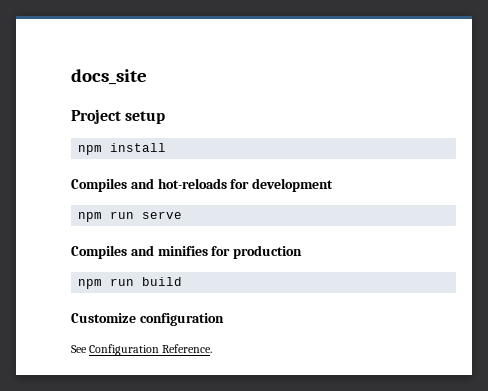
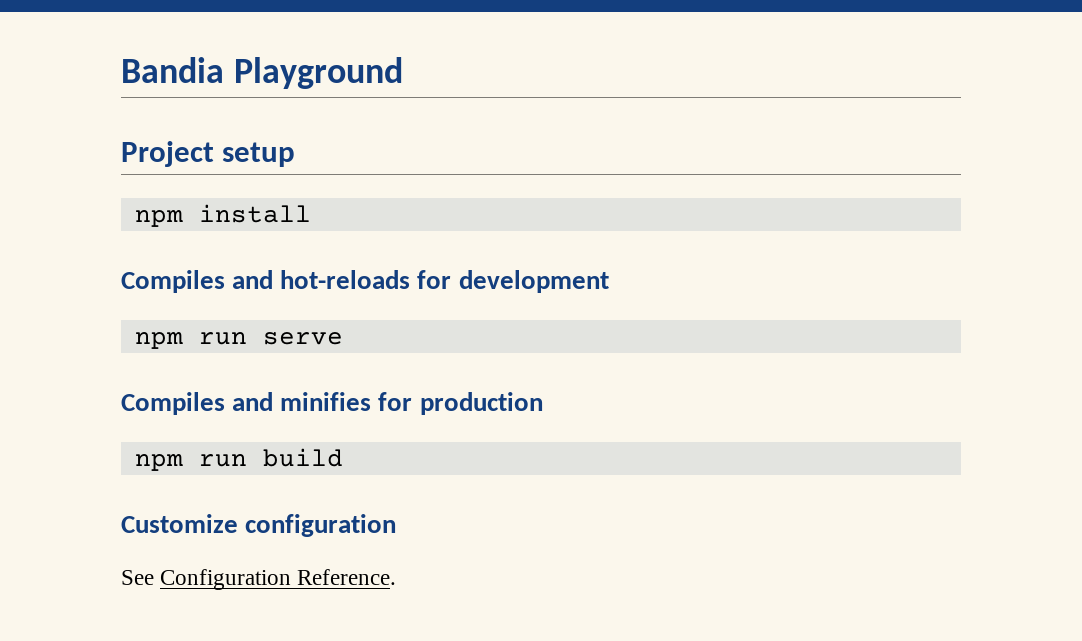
[71,69,147,85] docs_site -> [121,57,403,89] Bandia Playground

